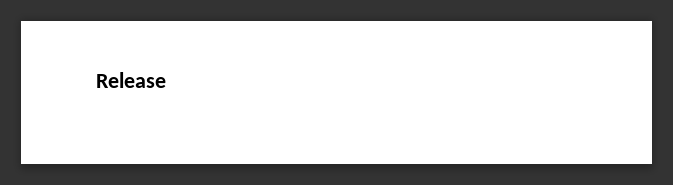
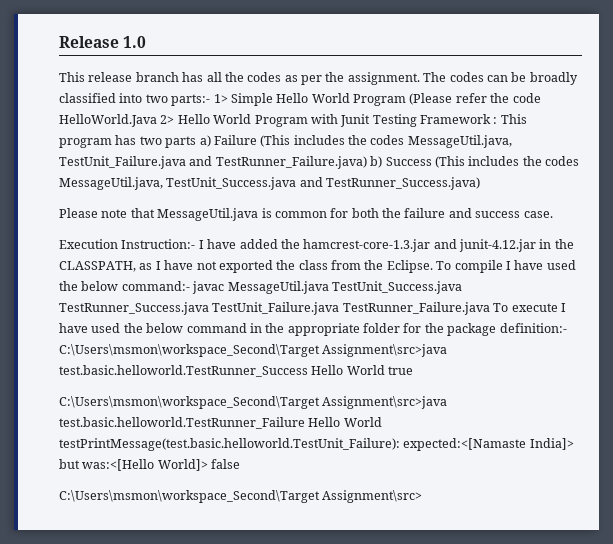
(166, 80) none -> [123,36,147,48] [59,72,578,85] [59,93,541,106] [59,114,527,127] [59,135,512,148] [59,156,579,169] [59,177,481,190] [59,208,553,221] [59,239,574,252] [59,260,576,273] [59,281,462,294] [59,302,566,315] [59,323,567,336] [59,344,448,357] [59,365,414,377] [59,396,448,409] [59,417,382,429] [59,438,574,451] [59,459,241,471] [59,490,423,503] 1.0 // This release branch has all the codes as per the assignment. The codes can be broadly classified into two parts:- 1> Simple Hello World Program (Please refer the code HelloWorld.Java 2> Hello World Program with Junit Testing Framework : This program has two parts a) Failure (This includes the codes MessageUtil.java, TestUnit_Failure.java and TestRunner_Failure.java) b) Success (This includes the codes MessageUtil.java, TestUnit_Success.java and TestRunner_Success.java) // Please note that MessageUtil.java is common for both the failure and success case. // Execution Instruction:- I have added the hamcrest-core-1.3.jar and junit-4.12.jar in the CLASSPATH, as I have not exported the class from the Eclipse. To compile I have used the below command:- javac MessageUtil.java TestUnit_Success.java TestRunner_Success.java TestUnit_Failure.java TestRunner_Failure.java To execute I have used the below command in the appropriate folder for the package definition:- C:\Users\msmon\workspace_Second\Target Assignment\src>java test.basic.helloworld.TestRunner_Success Hello World true // C:\Users\msmon\workspace_Second\Target Assignment\src>java test.basic.helloworld.TestRunner_Failure Hello World testPrintMessage(test.basic.helloworld.TestUnit_Failure): expected:<[Namaste India]> but was:<[Hello World]> false // C:\Users\msmon\workspace_Second\Target Assignment\src>

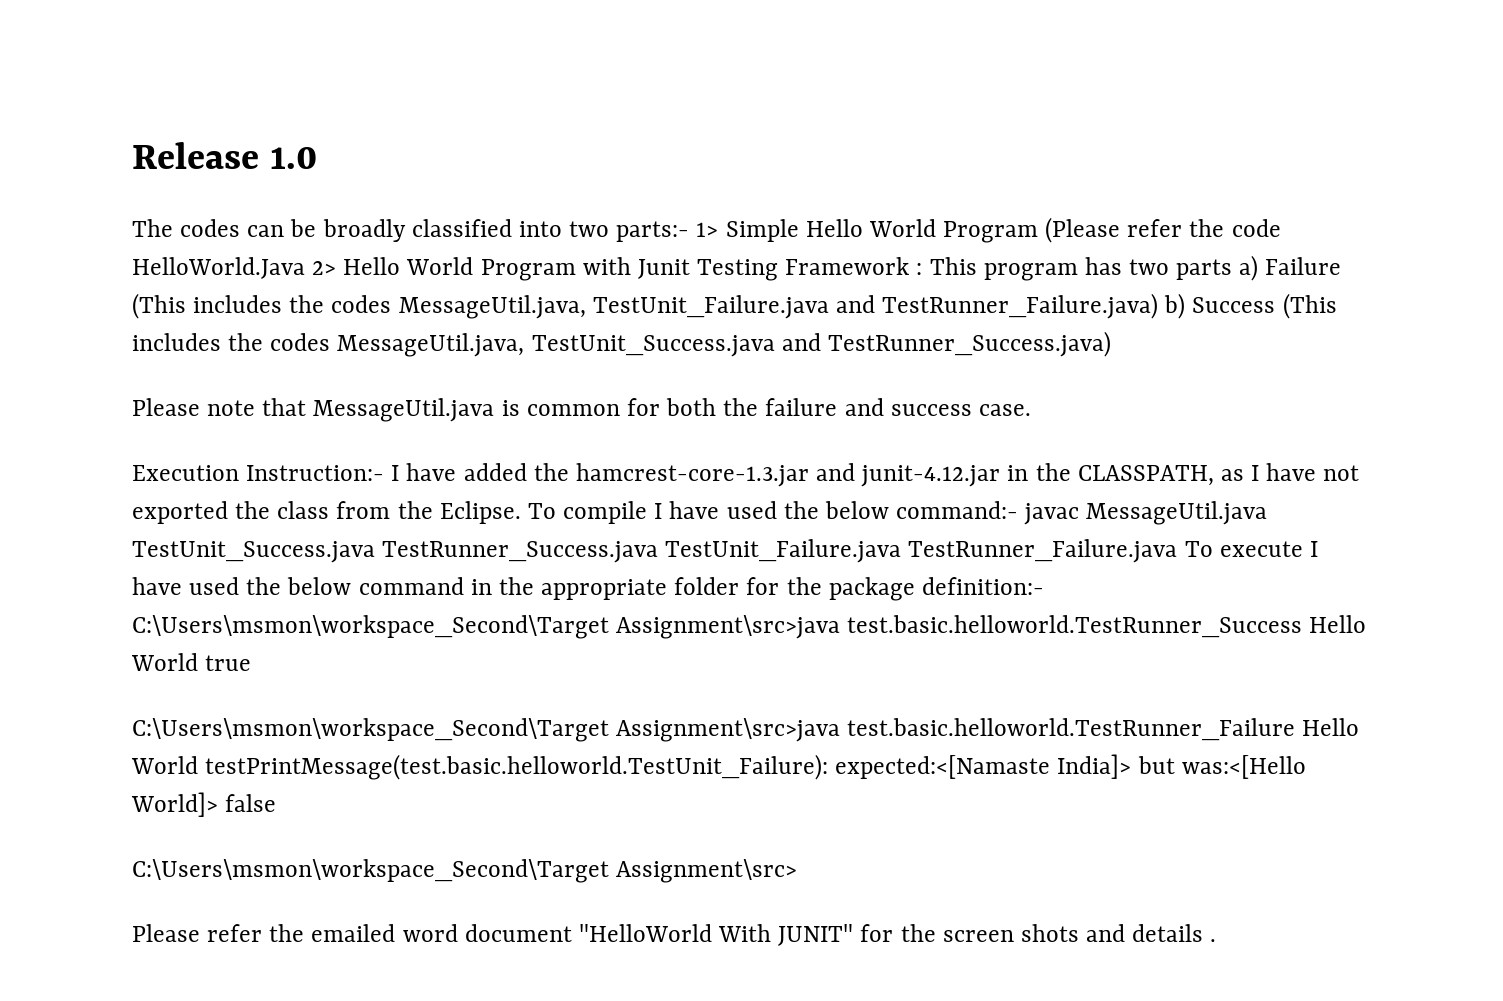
[59,72,420,85] This release branch has all the codes as per the assignment. -> (318, 158) none
(423, 496) none -> [132,924,1217,946] // Please refer the emailed word document "HelloWorld With JUNIT" for the screen shots and details .

